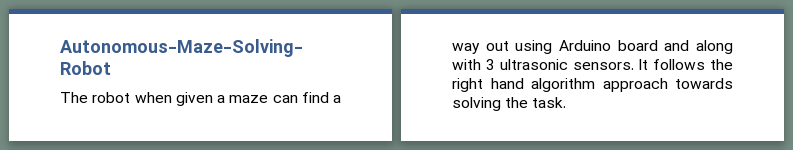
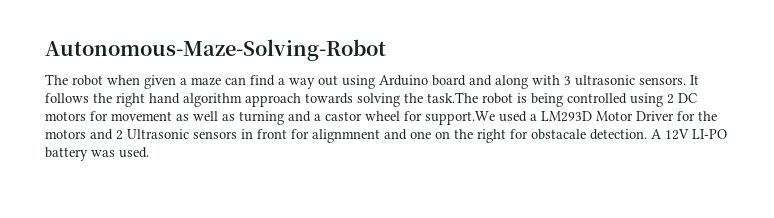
[532,97,567,108] task. -> [427,92,697,107] [45,111,717,125] [45,129,727,143] [45,147,149,161] task.The robot is being controlled using 2 DC motors for movement as well as turning and a castor wheel for support.We used a LM293D Motor Driver for the motors and 2 Ultrasonic sensors in front for alignmnent and one on the right for obstacale detection. A 12V LI-PO battery was used.

